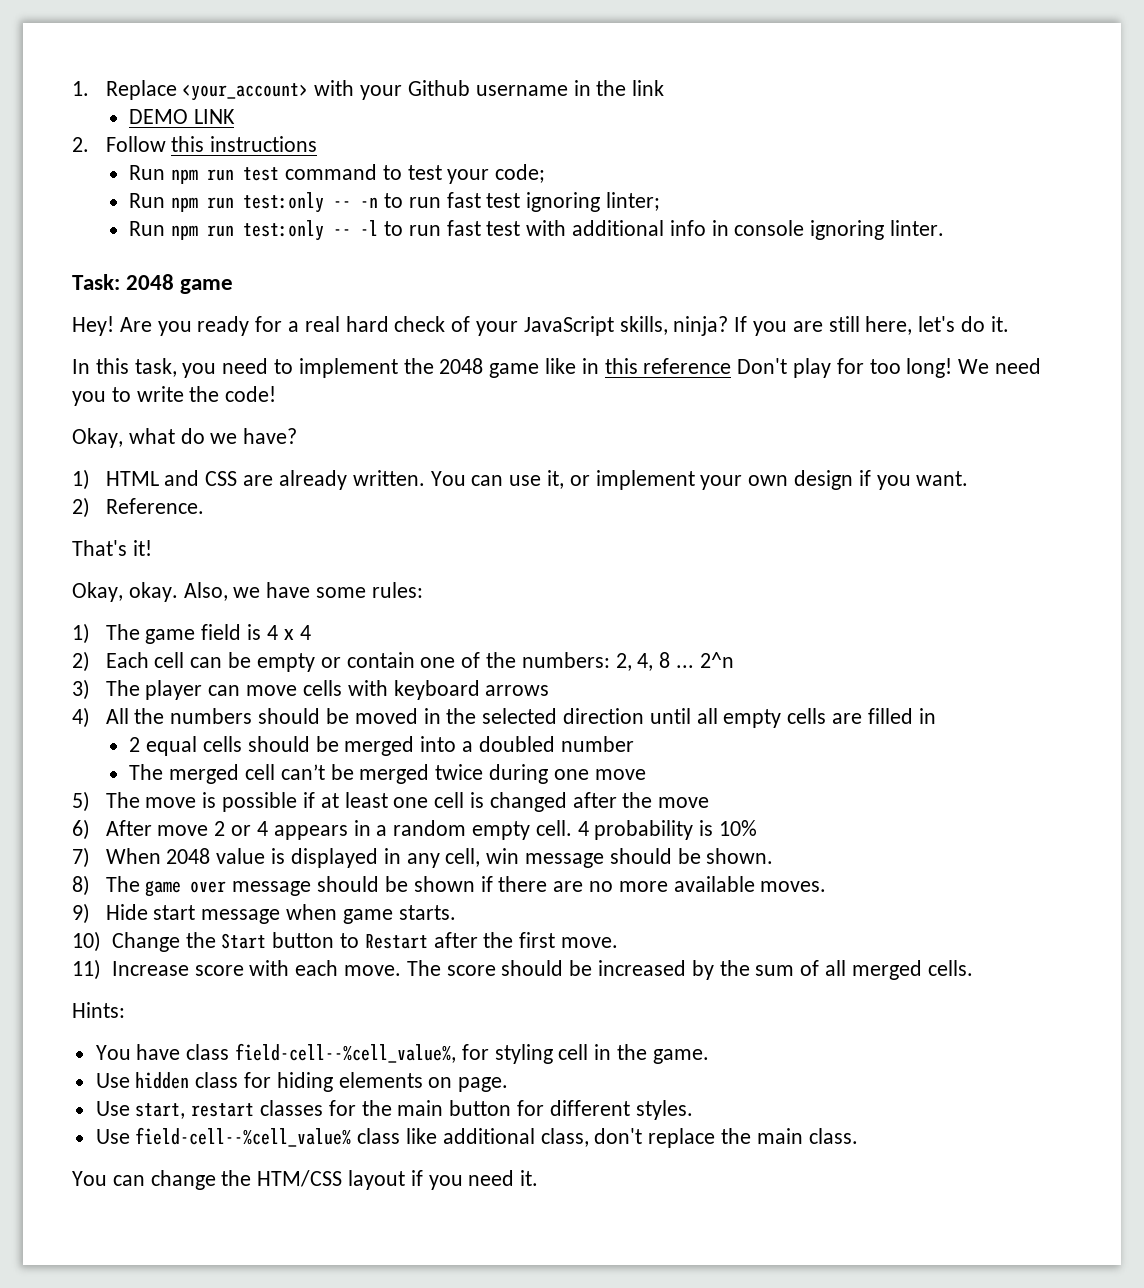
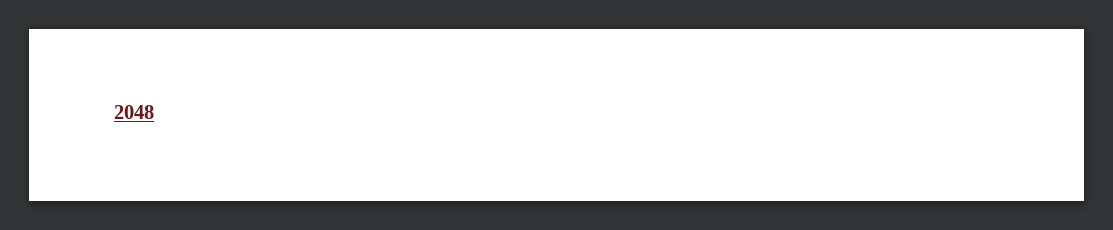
[72,80,665,101] [129,109,236,124] [72,136,318,152] [129,164,546,184] [129,192,660,213] [129,220,944,241] [72,274,234,294] [72,316,1009,336] [72,358,1042,378] [72,386,277,406] [72,428,298,448] [72,469,969,490] [72,497,204,518] [72,540,152,556] [72,582,423,602] [72,623,311,644] [72,651,734,672] [72,679,550,700] [72,707,936,728] [129,736,634,756] [129,764,646,784] [72,791,710,812] [72,819,757,840] [72,847,774,868] [72,875,827,897] [72,903,456,924] [72,931,618,952] [72,959,973,980] [72,1002,125,1018] [95,1043,709,1064] [95,1072,509,1092] [95,1100,693,1120] [95,1127,858,1148] [72,1170,539,1190] 1. Replace <your_account> with your Github username in the link // DEMO LINK // 2. Follow this instructions // Run npm run test command to test your code; // Run npm run test:only -- -n to run fast test ignoring linter; // Run npm run test:only -- -l to run fast test with additional info in console ignoring linter. // Task: 2048 game // Hey! Are you ready for a real hard check of your JavaScript skills, ninja? If you are still here, let's do it. // In this task, you need to implement the 2048 game like in this reference Don't play for too long! We need you to write the code! // Okay, what do we have? // 1) HTML and CSS are already written. You can use it, or implement your own design if you want. // 2) Reference. // That's it! // Okay, okay. Also, we have some rules: // 1) The game field is 4 x 4 // 2) Each cell can be empty or contain one of the numbers: 2, 4, 8 ... 2^n // 3) The player can move cells with keyboard arrows // 4) All the numbers should be moved in the selected direction until all empty cells are filled in // 2 equal cells should be merged into a doubled number // The merged cell can’t be merged twice during one move // 5) The move is possible if at least one cell is changed after the move // 6) After move 2 or 4 appears in a random empty cell. 4 probability is 10% // 7) When 2048 value is displayed in any cell, win message should be shown. // 8) The game over message should be shown if there are no more available moves. // 9) Hide start message when game starts. // 10) Change the Start button to Restart after the first move. // 11) Increase score with each move. The score should be increased by the sum of all merged cells. // Hints: // You have class field-cell--%cell_value%, for styling cell in the game. // Use hidden class for hiding elements on page. // Use start, restart classes for the main button for different styles. // Use field-cell--%cell_value% class like additional class, don't replace the main class. // You can change the HTM/CSS layout if you need it. -> [114,105,154,119] 2048

